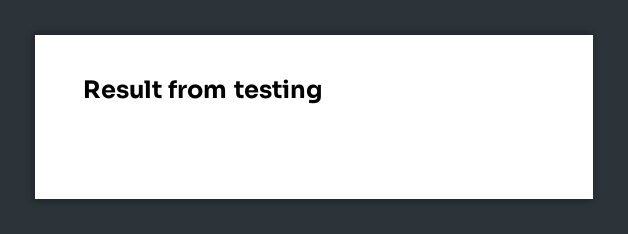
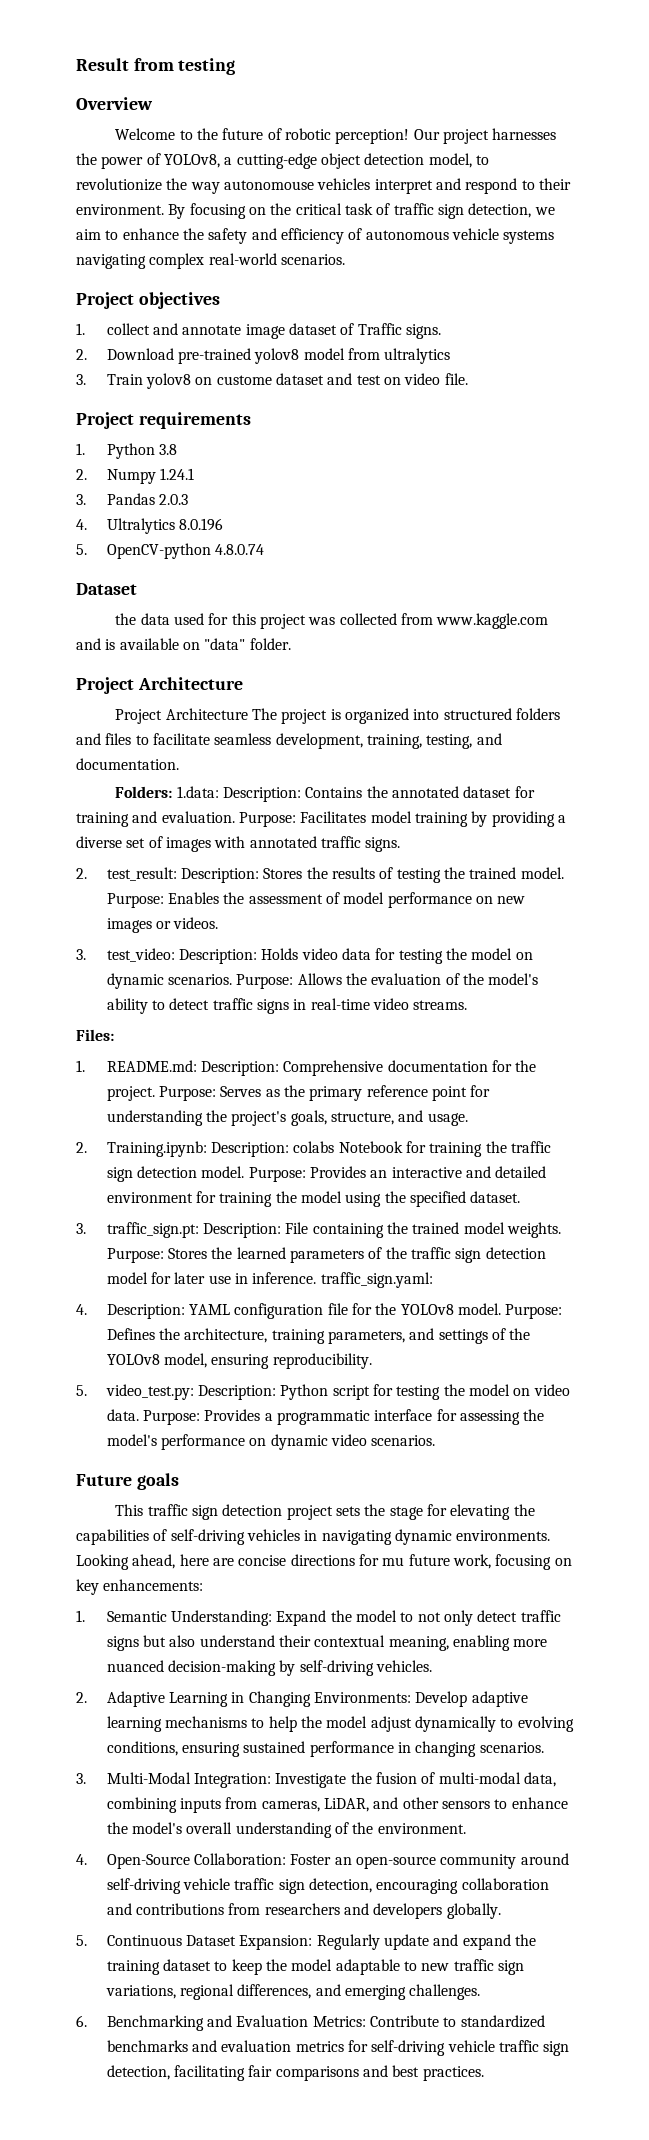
(322, 91) none -> [76,97,153,110] [115,128,557,144] [76,153,489,169] [76,178,571,194] [76,203,555,219] [76,228,555,244] [76,253,345,269] [76,292,220,309] [76,323,442,339] [76,348,451,364] [76,373,468,389] [76,412,251,429] [76,443,178,459] [76,468,195,484] [76,493,189,505] [76,518,224,534] [76,543,265,559] [76,583,137,595] [115,613,549,629] [76,638,291,650] [76,677,243,694] [115,708,560,724] [76,733,502,749] [76,758,179,770] [115,786,535,802] [76,811,566,827] [76,836,401,852] [76,867,564,883] [106,892,526,908] [106,917,219,933] [76,948,533,964] [106,973,539,989] [106,998,468,1014] [76,1029,114,1041] [76,1060,537,1076] [106,1085,491,1101] [106,1110,468,1126] [76,1141,552,1157] [106,1166,547,1182] [106,1191,521,1207] [76,1222,562,1238] [106,1247,546,1263] [106,1272,433,1288] [76,1303,563,1319] [106,1328,531,1344] [106,1353,372,1369] [76,1384,570,1400] [106,1409,545,1425] [106,1434,436,1450] [76,1473,179,1490] [115,1504,535,1520] [76,1529,551,1545] [76,1554,572,1570] [76,1579,204,1595] [76,1610,561,1626] [106,1635,548,1651] [106,1660,433,1676] [76,1691,528,1707] [106,1716,574,1732] [106,1741,544,1757] [76,1772,557,1788] [106,1797,568,1813] [106,1822,466,1838] [76,1853,569,1869] [106,1878,549,1894] [106,1903,501,1919] [76,1934,537,1950] [106,1959,525,1975] [105,1984,481,2000] [76,2015,545,2031] [106,2040,570,2056] [106,2065,484,2081] // Overview // Welcome to the future of robotic perception! Our project harnesses the power of YOLOv8, a cutting-edge object detection model, to revolutionize the way autonomouse vehicles interpret and respond to their environment. By focusing on the critical task of traffic sign detection, we aim to enhance the safety and efficiency of autonomous vehicle systems navigating complex real-world scenarios. // Project objectives // 1. collect and annotate image dataset of Traffic signs. // 2. Download pre-trained yolov8 model from ultralytics // 3. Train yolov8 on custome dataset and test on video file. // Project requirements // 1. Python 3.8 // 2. Numpy 1.24.1 // 3. Pandas 2.0.3 // 4. Ultralytics 8.0.196 // 5. OpenCV-python 4.8.0.74 // Dataset // the data used for this project was collected from www.kaggle.com and is available on "data" folder. // Project Architecture // Project Architecture The project is organized into structured folders and files to facilitate seamless development, training, testing, and documentation. // Folders: 1.data: Description: Contains the annotated dataset for training and evaluation. Purpose: Facilitates model training by providing a diverse set of images with annotated traffic signs. // 2. test_result: Description: Stores the results of testing the trained model. Purpose: Enables the assessment of model performance on new images or videos. // 3. test_video: Description: Holds video data for testing the model on dynamic scenarios. Purpose: Allows the evaluation of the model's ability to detect traffic signs in real-time video streams. // Files: // 1. README.md: Description: Comprehensive documentation for the project. Purpose: Serves as the primary reference point for understanding the project's goals, structure, and usage. // 2. Training.ipynb: Description: colabs Notebook for training the traffic sign detection model. Purpose: Provides an interactive and detailed environment for training the model using the specified dataset. // 3. traffic_sign.pt: Description: File containing the trained model weights. Purpose: Stores the learned parameters of the traffic sign detection model for later use in inference. traffic_sign.yaml: // 4. Description: YAML configuration file for the YOLOv8 model. Purpose: Defines the architecture, training parameters, and settings of the YOLOv8 model, ensuring reproducibility. // 5. video_test.py: Description: Python script for testing the model on video data. Purpose: Provides a programmatic interface for assessing the model's performance on dynamic video scenarios. // Future goals // This traffic sign detection project sets the stage for elevating the capabilities of self-driving vehicles in navigating dynamic environments. Looking ahead, here are concise directions for mu future work, focusing on key enhancements: // 1. Semantic Understanding: Expand the model to not only detect traffic signs but also understand their contextual meaning, enabling more nuanced decision-making by self-driving vehicles. // 2. Adaptive Learning in Changing Environments: Develop adaptive learning mechanisms to help the model adjust dynamically to evolving conditions, ensuring sustained performance in changing scenarios. // 3. Multi-Modal Integration: Investigate the fusion of multi-modal data, combining inputs from cameras, LiDAR, and other sensors to enhance the model's overall understanding of the environment. // 4. Open-Source Collaboration: Foster an open-source community around self-driving vehicle traffic sign detection, encouraging collaboration and contributions from researchers and developers globally. // 5. Continuous Dataset Expansion: Regularly update and expand the training dataset to keep the model adaptable to new traffic sign variations, regional differences, and emerging challenges. // 6. Benchmarking and Evaluation Metrics: Contribute to standardized benchmarks and evaluation metrics for self-driving vehicle traffic sign detection, facilitating fair comparisons and best practices.

